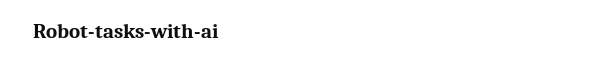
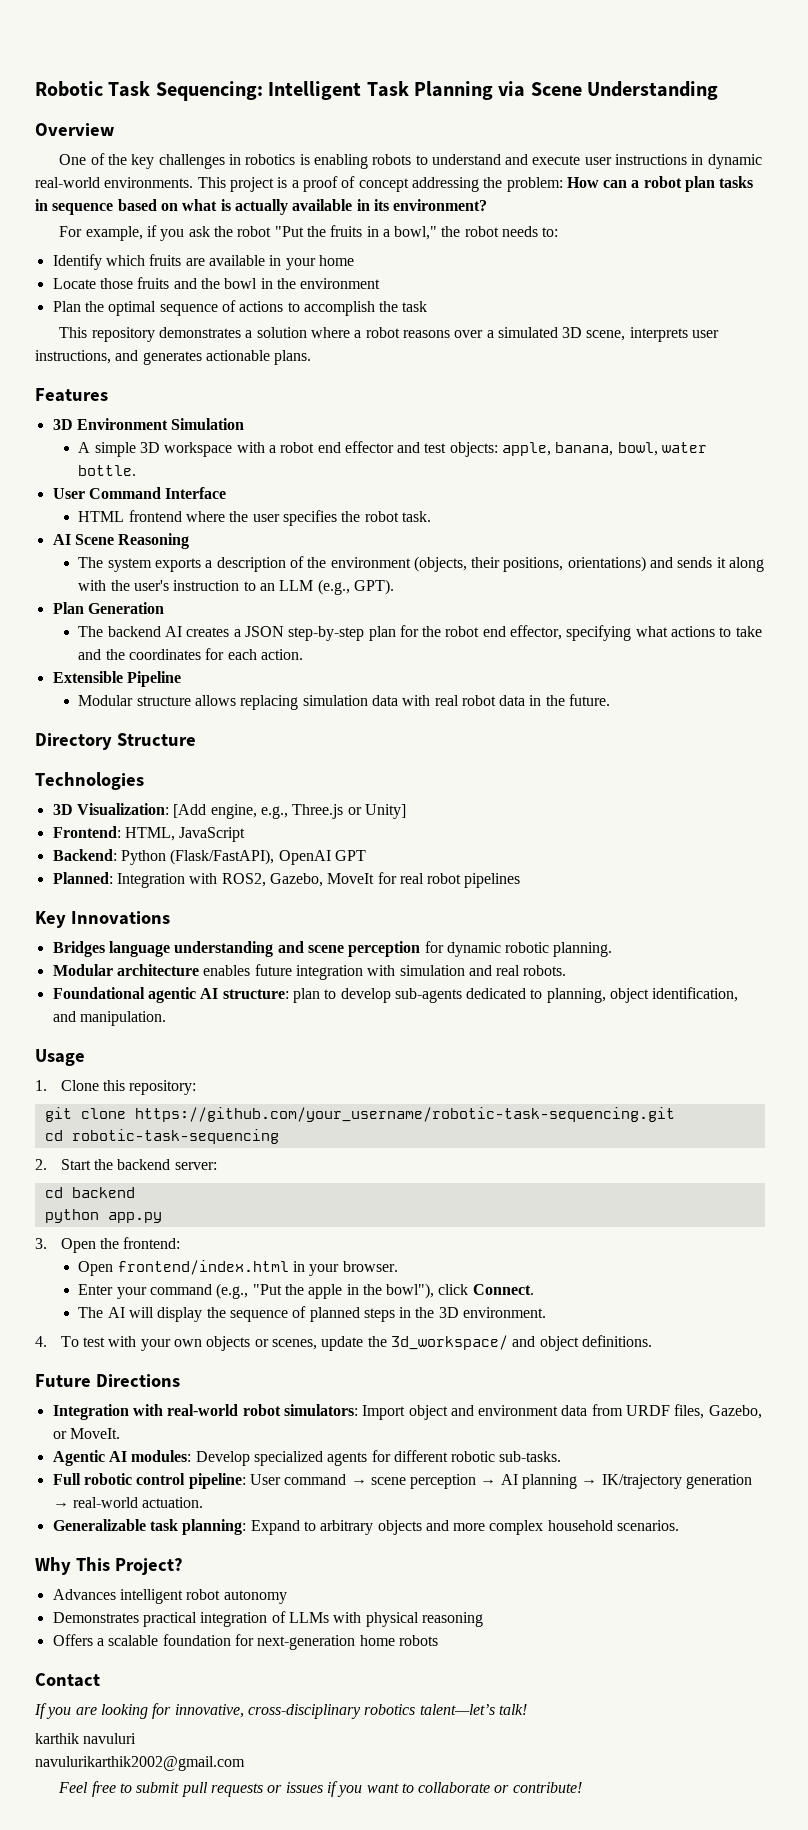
[33,23,219,38] Robot-tasks-with-ai -> [35,81,719,101] [35,123,114,136] [59,153,762,169] [35,176,754,192] [35,199,488,215] [59,225,559,241] [52,254,354,270] [52,277,381,289] [52,300,428,316] [59,327,720,342] [35,350,312,365] [35,388,108,402] [52,418,245,430] [78,441,708,457] [78,465,137,476] [52,487,227,499] [78,510,431,526] [52,533,190,549] [78,556,765,572] [78,579,394,595] [52,602,164,614] [78,625,762,641] [78,648,303,660] [52,671,181,687] [78,694,611,710] [35,733,196,750] [35,772,144,790] [52,803,406,819] [52,826,246,842] [52,849,366,865] [52,872,521,888] [35,911,170,928] [52,941,613,957] [52,964,567,980] [52,987,739,1003] [52,1011,166,1026] [35,1049,85,1066] [35,1080,197,1095] [44,1107,675,1122] [44,1129,279,1144] [35,1159,217,1170] [44,1187,135,1198] [44,1209,162,1223] [35,1237,181,1253] [78,1260,398,1276] [78,1283,534,1299] [78,1306,547,1322] [35,1335,652,1351] [35,1374,180,1387] [52,1404,762,1420] [52,1428,120,1439] [52,1450,562,1466] [52,1473,753,1489] [52,1497,204,1508] [52,1519,680,1535] [35,1557,183,1575] [52,1589,287,1604] [52,1611,483,1627] [52,1634,438,1650] [35,1673,100,1687] [34,1703,527,1719] [35,1733,137,1744] [35,1756,245,1771] [58,1781,582,1797] Robotic Task Sequencing: Intelligent Task Planning via Scene Understanding // Overview // One of the key challenges in robotics is enabling robots to understand and execute user instructions in dynamic real-world environments. This project is a proof of concept addressing the problem: How can a robot plan tasks in sequence based on what is actually available in its environment? // For example, if you ask the robot "Put the fruits in a bowl," the robot needs to: // Identify which fruits are available in your home // Locate those fruits and the bowl in the environment // Plan the optimal sequence of actions to accomplish the task // This repository demonstrates a solution where a robot reasons over a simulated 3D scene, interprets user instructions, and generates actionable plans. // Features // 3D Environment Simulation // A simple 3D workspace with a robot end effector and test objects: apple, banana, bowl, water bottle. // User Command Interface // HTML frontend where the user specifies the robot task. // AI Scene Reasoning // The system exports a description of the environment (objects, their positions, orientations) and sends it along with the user's instruction to an LLM (e.g., GPT). // Plan Generation // The backend AI creates a JSON step-by-step plan for the robot end effector, specifying what actions to take and the coordinates for each action. // Extensible Pipeline // Modular structure allows replacing simulation data with real robot data in the future. // Directory Structure // Technologies // 3D Visualization: [Add engine, e.g., Three.js or Unity] // Frontend: HTML, JavaScript // Backend: Python (Flask/FastAPI), OpenAI GPT // Planned: Integration with ROS2, Gazebo, MoveIt for real robot pipelines // Key Innovations // Bridges language understanding and scene perception for dynamic robotic planning. // Modular architecture enables future integration with simulation and real robots. // Foundational agentic AI structure: plan to develop sub-agents dedicated to planning, object identification, and manipulation. // Usage // 1. Clone this repository: // git clone https://github.com/your_username/robotic-task-sequencing.git // cd robotic-task-sequencing // 2. Start the backend server: // cd backend // python app.py // 3. Open the frontend: // Open frontend/index.html in your browser. // Enter your command (e.g., "Put the apple in the bowl"), click Connect. // The AI will display the sequence of planned steps in the 3D environment. // 4. To test with your own objects or scenes, update the 3d_workspace/ and object definitions. // Future Directions // Integration with real-world robot simulators: Import object and environment data from URDF files, Gazebo, or MoveIt. // Agentic AI modules: Develop specialized agents for different robotic sub-tasks. // Full robotic control pipeline: User command → scene perception → AI planning → IK/trajectory generation → real-world actuation. // Generalizable task planning: Expand to arbitrary objects and more complex household scenarios. // Why This Project? // Advances intelligent robot autonomy // Demonstrates practical integration of LLMs with physical reasoning // Offers a scalable foundation for next-generation home robots // Contact // If you are looking for innovative, cross-disciplinary robotics talent—let’s talk! // karthik navuluri // navulurikarthik2002@gmail.com // Feel free to submit pull requests or issues if you want to collaborate or contribute!

